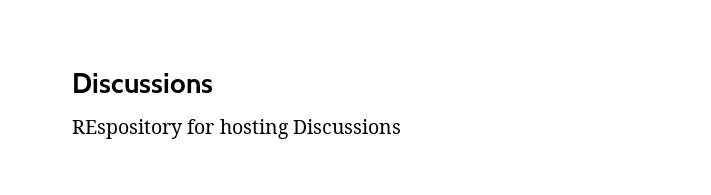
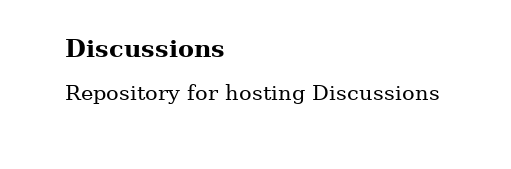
[72,119,183,139] REspository -> [65,85,180,104] Repository

